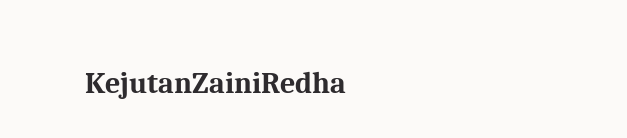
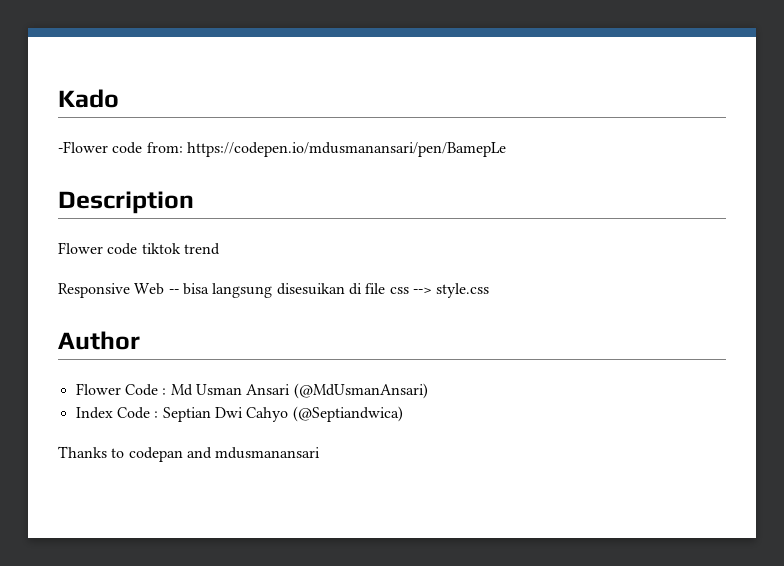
[85,71,346,99] KejutanZainiRedha -> [58,89,119,108] [58,141,506,157] [58,191,194,214] [58,242,220,255] [58,283,490,298] [58,331,140,350] [75,383,428,399] [75,406,403,422] [58,446,321,462] Kado // -Flower code from: https://codepen.io/mdusmanansari/pen/BamepLe // Description // Flower code tiktok trend // Responsive Web -- bisa langsung disesuikan di file css --> style.css // Author // Flower Code : Md Usman Ansari (@MdUsmanAnsari) // Index Code : Septian Dwi Cahyo (@Septiandwica) // Thanks to codepan and mdusmanansari

